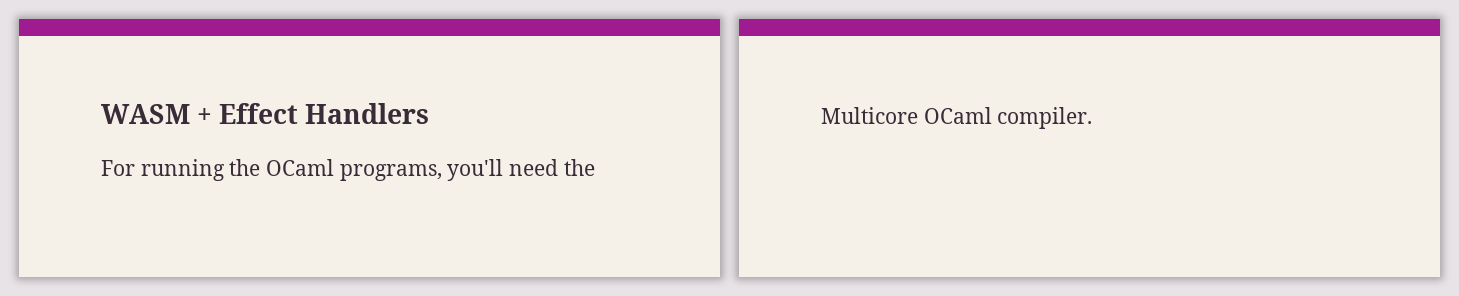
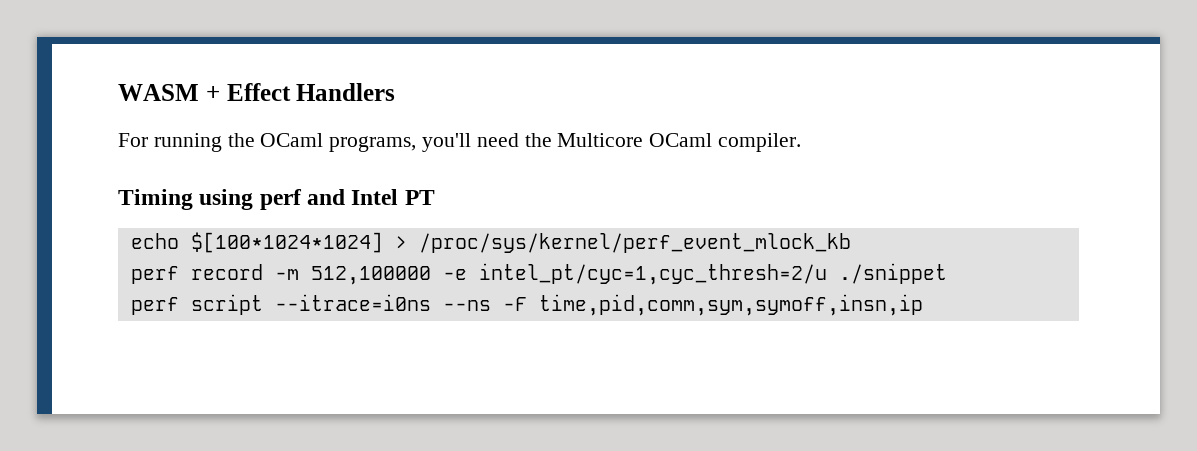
(1093, 118) none -> [118,189,435,210] [130,232,851,253] [130,263,947,285] [130,294,923,316] // Timing using perf and Intel PT // echo $[100*1024*1024] > /proc/sys/kernel/perf_event_mlock_kb // perf record -m 512,100000 -e intel_pt/cyc=1,cyc_thresh=2/u ./snippet // perf script --itrace=i0ns --ns -F time,pid,comm,sym,symoff,insn,ip

